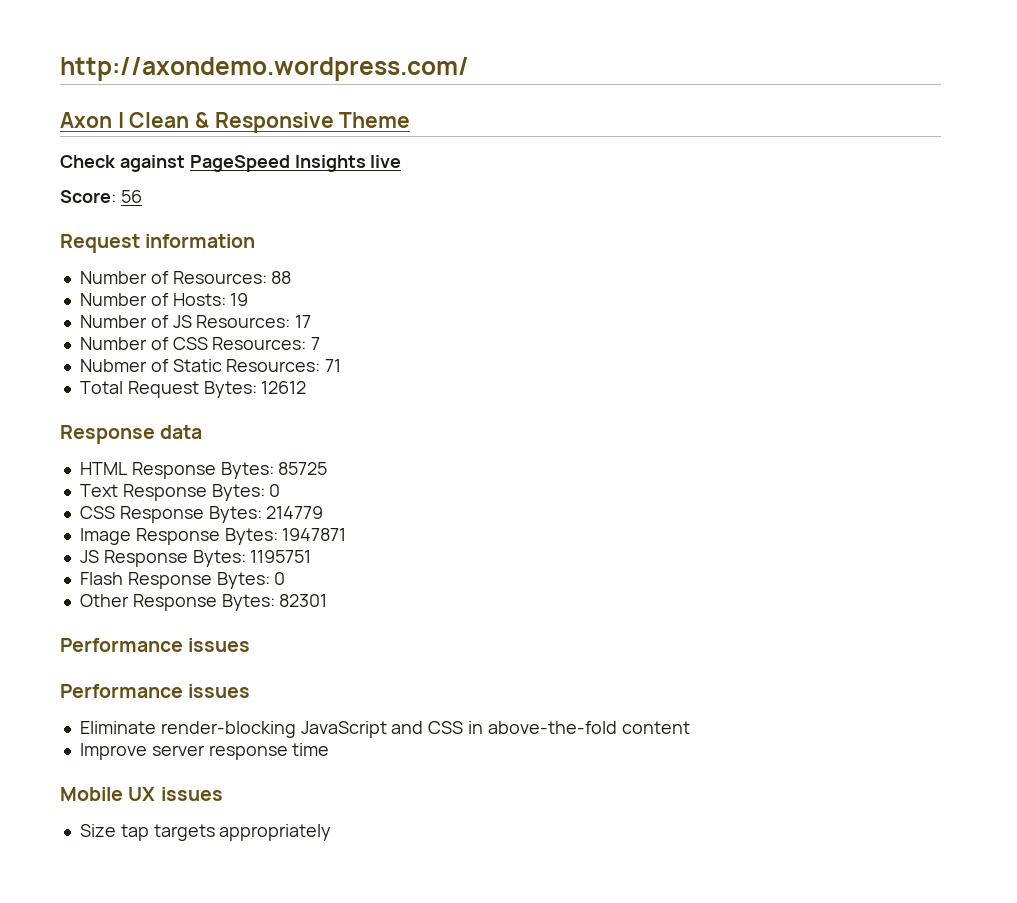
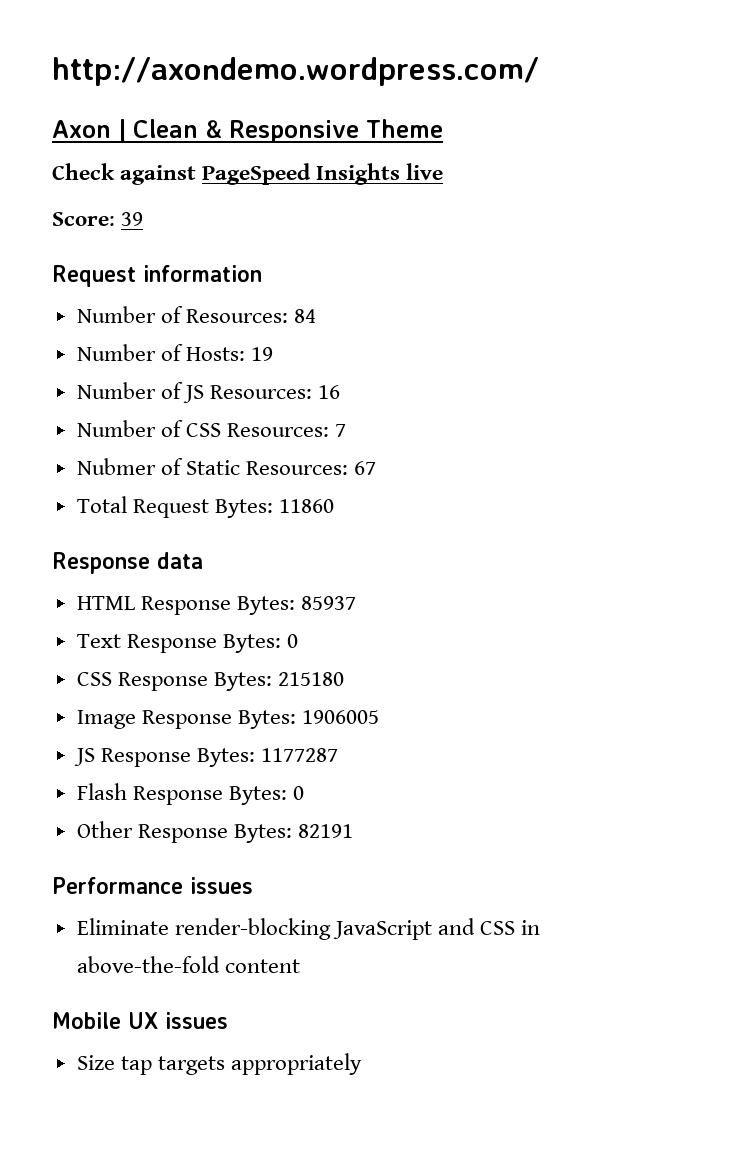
[120,190,142,203] 56 -> [121,212,144,226] 39
[271,271,292,284] 88 -> [293,309,316,323] 84
[295,315,312,328] 17 -> [318,385,341,399] 16
[325,359,342,372] 71 -> [354,461,377,475] 67
[261,381,307,394] 12612 -> [278,499,334,513] 11860
[278,462,328,475] 85725 -> [300,596,356,610] 85937
[266,506,324,519] 214779 -> [277,672,344,686] 215180
[282,528,347,541] 1947871 -> [301,710,379,724] 1906005
[250,550,312,563] 1195751 -> [260,748,338,762] 1177287
[279,594,328,607] [60,638,251,652] 82301 // Performance issues -> [297,824,353,838] 82191
[79,743,330,760] // Improve server response time -> (300, 966) none

